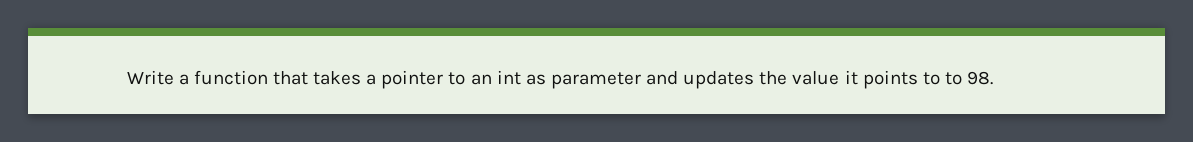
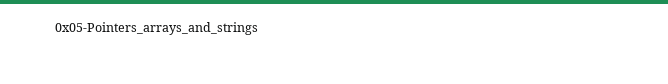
[126,70,994,89] Write a function that takes a pointer to an int as parameter and updates the value it points to to 98. -> [55,22,258,35] 0x05-Pointers_arrays_and_strings

